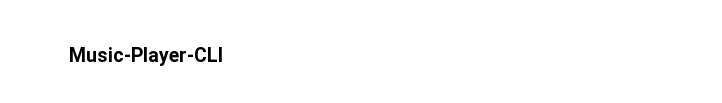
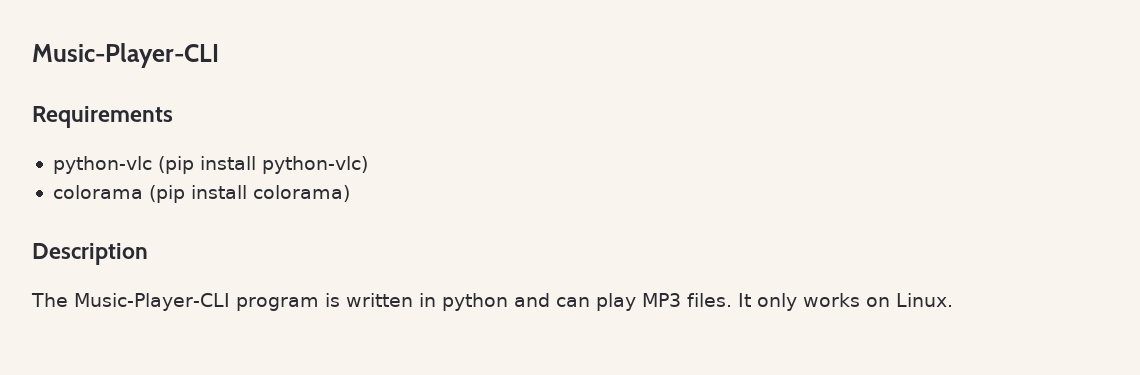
[69,47,223,66] Music-Player-CLI -> [32,43,219,68] [32,106,173,128] [52,156,368,174] [52,185,350,203] [32,243,148,265] [31,293,953,311] Music-Player-CLI // Requirements // python-vlc (pip install python-vlc) // colorama (pip install colorama) // Description // The Music-Player-CLI program is written in python and can play MP3 files. It only works on Linux.

